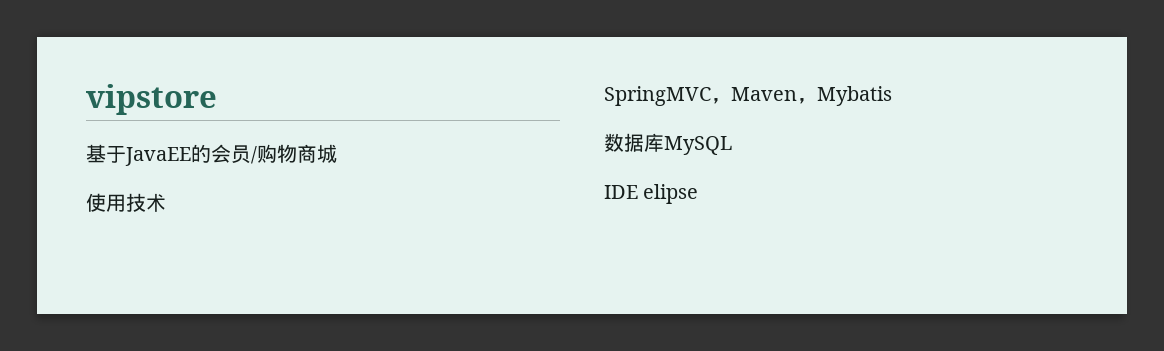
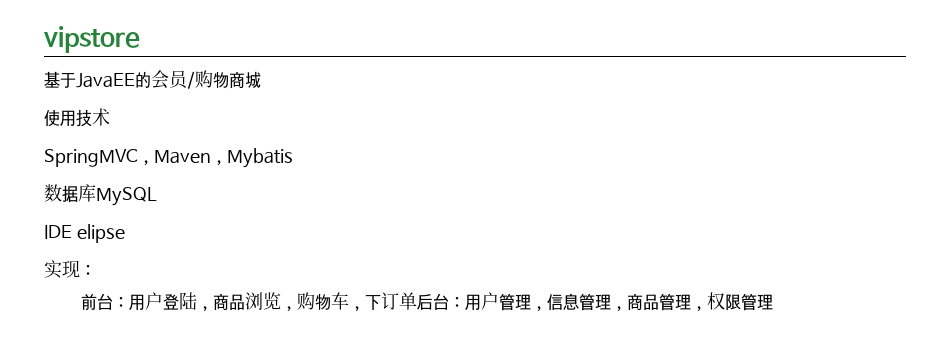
(699, 194) none -> [44,260,96,279] [80,292,773,311] // 实现： // 前台：用户登陆，商品浏览，购物车，下订单后台：用户管理，信息管理，商品管理，权限管理

